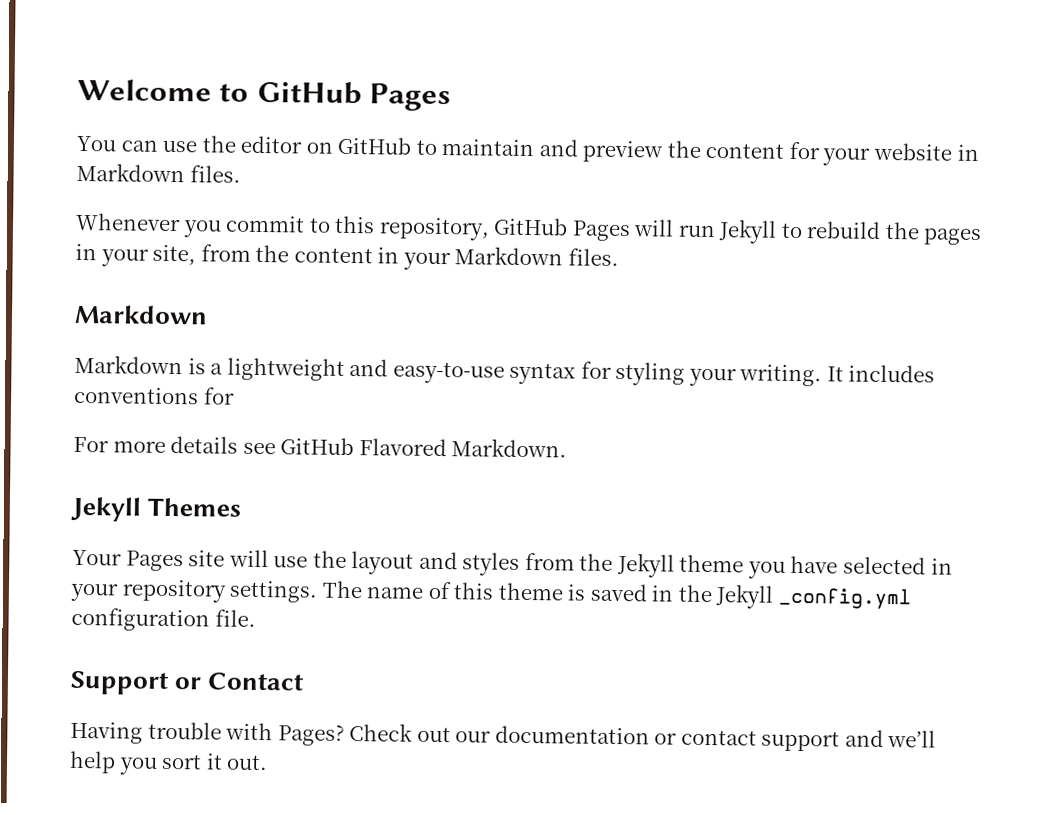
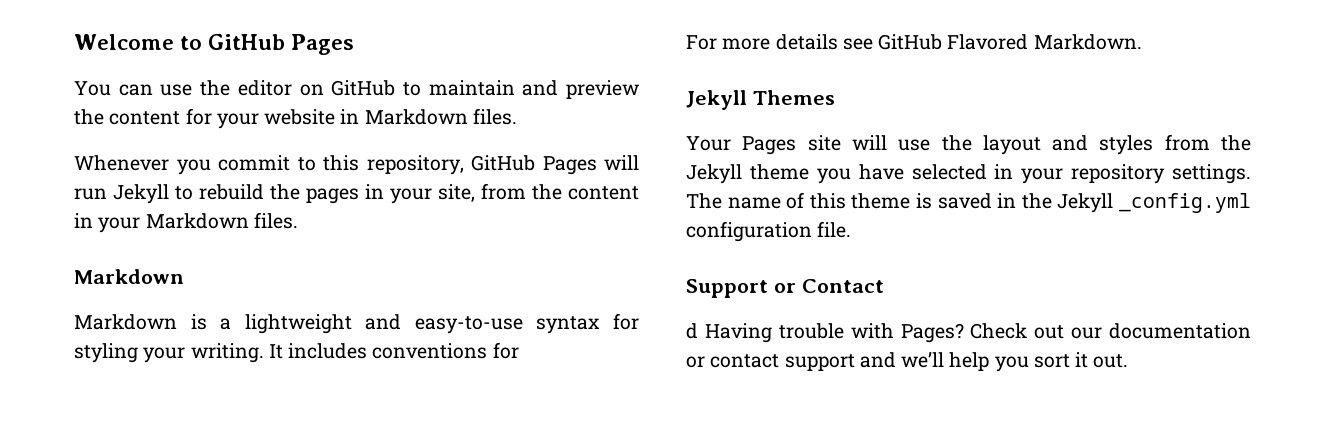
(306, 681) none -> [686,323,698,339] d

